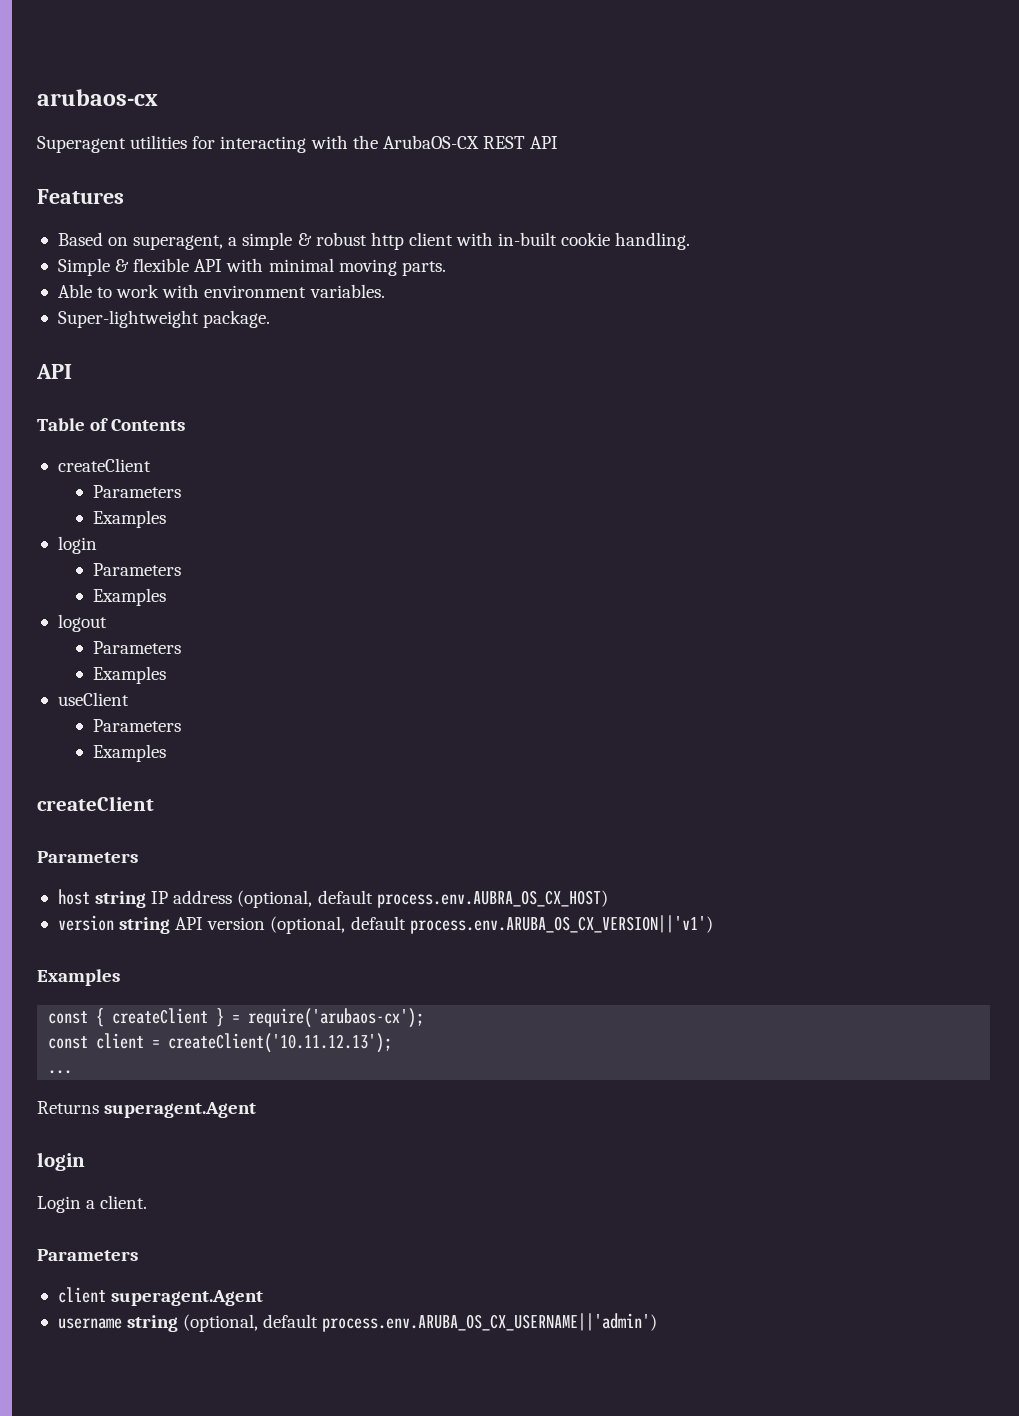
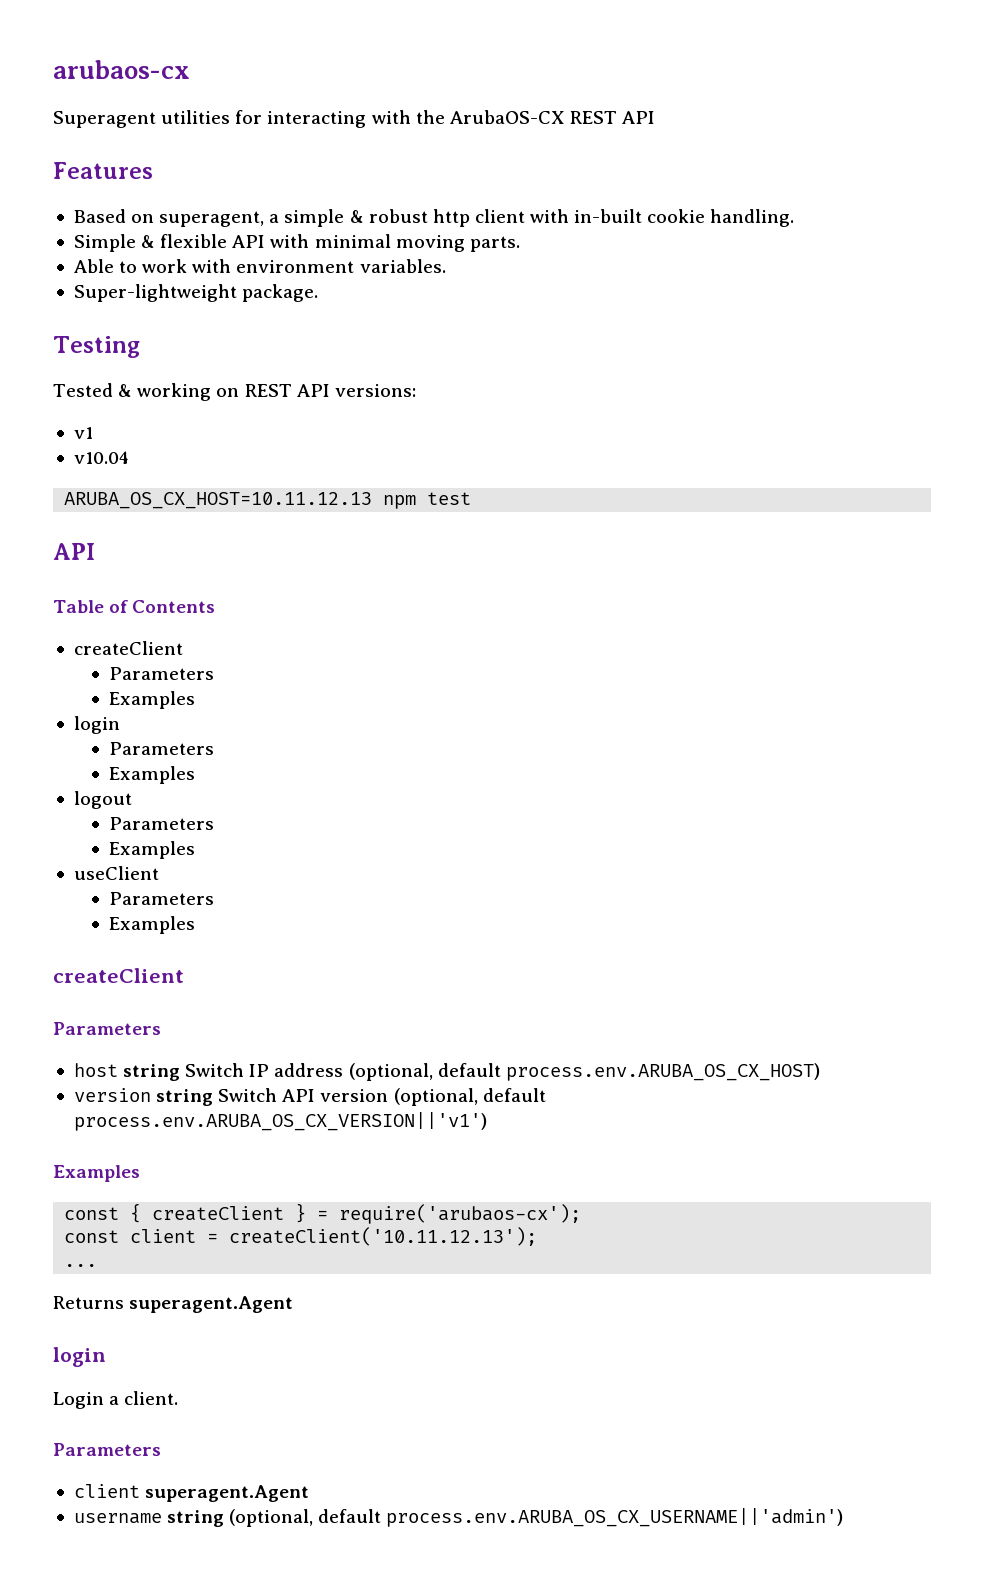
(271, 319) none -> [53,336,140,358] [53,383,416,401] [73,427,93,439] [73,451,129,464] [64,492,472,509] // Testing // Tested & working on REST API versions: // v1 // v10.04 // ARUBA_OS_CX_HOST=10.11.12.13 npm test
(147, 899) none -> [185,1063,245,1077] Switch
[376,890,608,908] process.env.AUBRA_OS_CX_HOST) -> [505,1063,820,1081] process.env.ARUBA_OS_CX_HOST)
(171, 925) none -> [218,1088,278,1102] Switch

